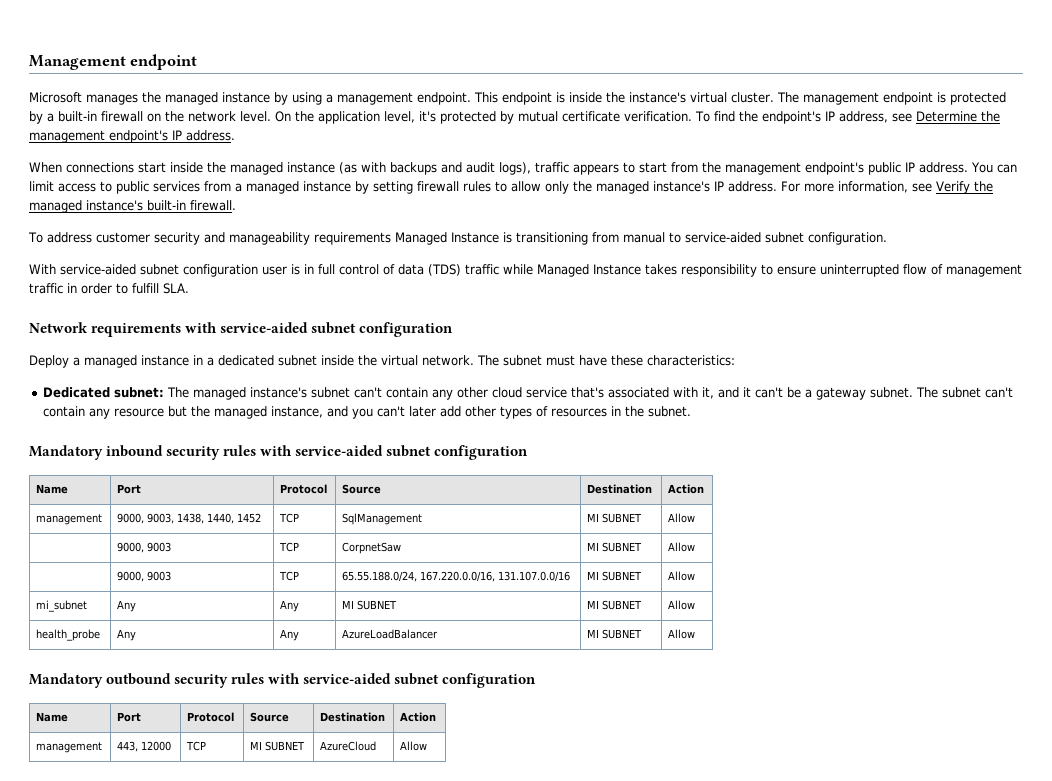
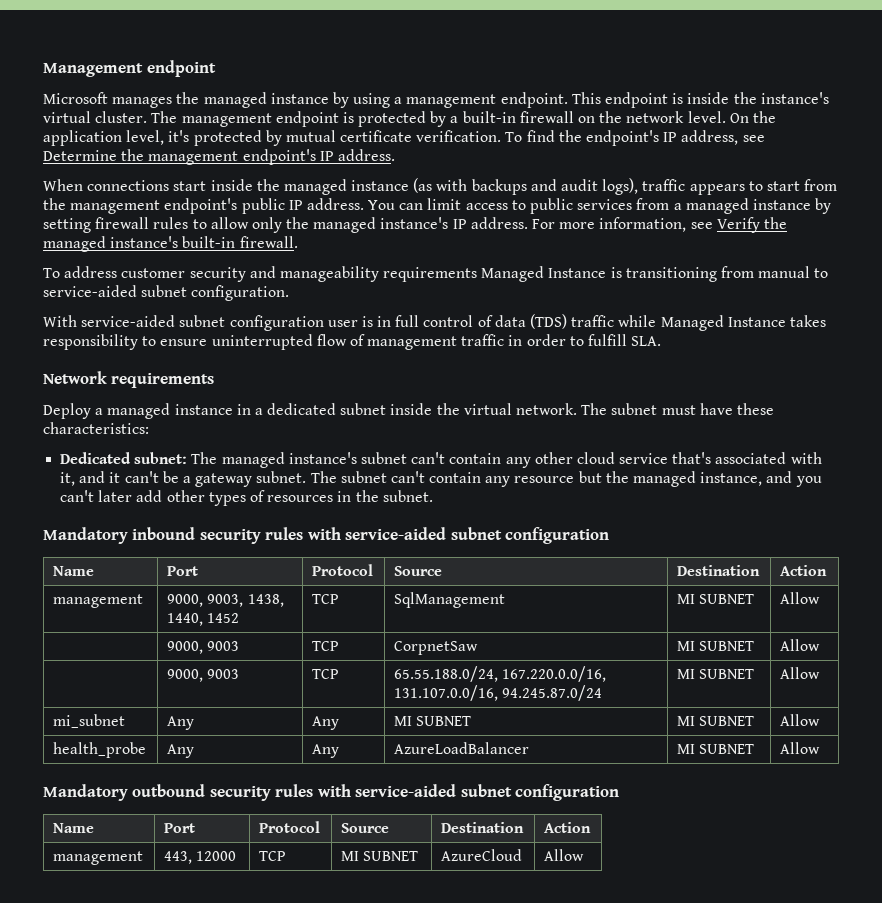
[185,322,454,337] with service-aided subnet configuration -> (215, 380) none
[498,571,571,582] 131.107.0.0/16 -> [394,685,603,701] 131.107.0.0/16, 94.245.87.0/24

